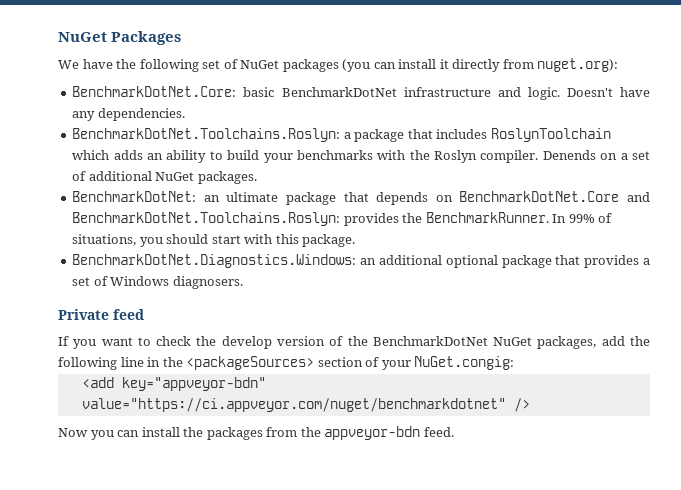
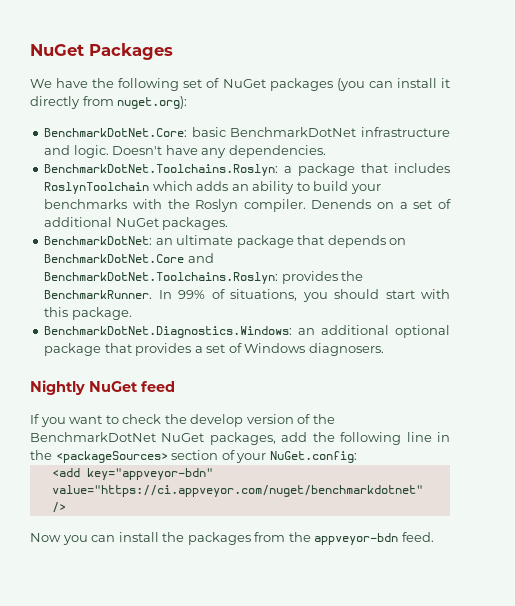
[58,309,109,320] Private -> [30,380,138,395] Nightly NuGet
[414,356,515,370] NuGet.congig: -> [269,451,357,463] NuGet.config:

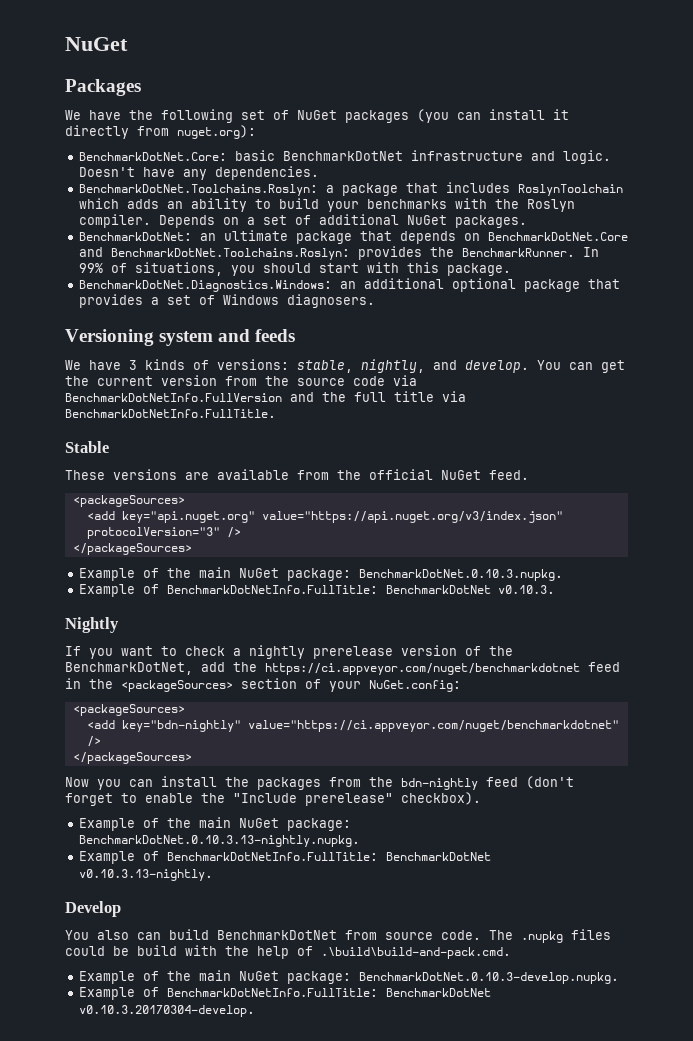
[30,44,84,56] NuGet -> [65,37,128,51] NuGet //
[311,199,372,209] Denends -> [158,215,215,228] Depends
(384, 349) none -> [65,329,296,346] [65,359,625,373] [65,375,417,386] [65,391,466,402] [65,409,276,418] [65,441,109,453] [65,469,529,480] [72,495,185,507] [86,511,563,523] [86,527,241,539] [72,543,192,555] [78,567,563,581] [78,584,555,597] // Versioning system and feeds // We have 3 kinds of versions: stable, nightly, and develop. You can get the current version from the source code via BenchmarkDotNetInfo.FullVersion and the full title via BenchmarkDotNetInfo.FullTitle. // Stable // These versions are available from the official NuGet feed. // <packageSources> // <add key="api.nuget.org" value="https://api.nuget.org/v3/index.json" protocolVersion="3" /> // </packageSources> // Example of the main NuGet package: BenchmarkDotNet.0.10.3.nupkg. // Example of BenchmarkDotNetInfo.FullTitle: BenchmarkDotNet v0.10.3.
[89,381,175,392] NuGet feed -> (119, 625) none
[164,414,335,427] [30,432,432,445] the develop version of the BenchmarkDotNet NuGet packages, add the following line -> [233,645,513,659] [65,662,620,675] a nightly prerelease version of the BenchmarkDotNet, add the https://ci.appveyor.com/nuget/benchmarkdotnet feed
[51,468,213,480] // <add key="appveyor-bdn" -> [72,704,185,716] [86,720,241,732] // <packageSources> // <add key="bdn-nightly"
(66, 507) none -> [72,752,192,764] // </packageSources>
[314,532,434,545] appveyor-bdn feed. -> [401,776,574,790] [65,792,481,806] [78,817,351,831] [78,835,360,847] [78,851,491,864] [78,869,213,881] [65,901,121,917] [65,929,611,943] [65,945,511,959] [78,970,619,984] [78,987,491,1000] [78,1005,255,1017] bdn-nightly feed (don't forget to enable the "Include prerelease" checkbox). // Example of the main NuGet package: BenchmarkDotNet.0.10.3.13-nightly.nupkg. // Example of BenchmarkDotNetInfo.FullTitle: BenchmarkDotNet v0.10.3.13-nightly. // Develop // You also can build BenchmarkDotNet from source code. The .nupkg files could be build with the help of .\build\build-and-pack.cmd. // Example of the main NuGet package: BenchmarkDotNet.0.10.3-develop.nupkg. // Example of BenchmarkDotNetInfo.FullTitle: BenchmarkDotNet v0.10.3.20170304-develop.

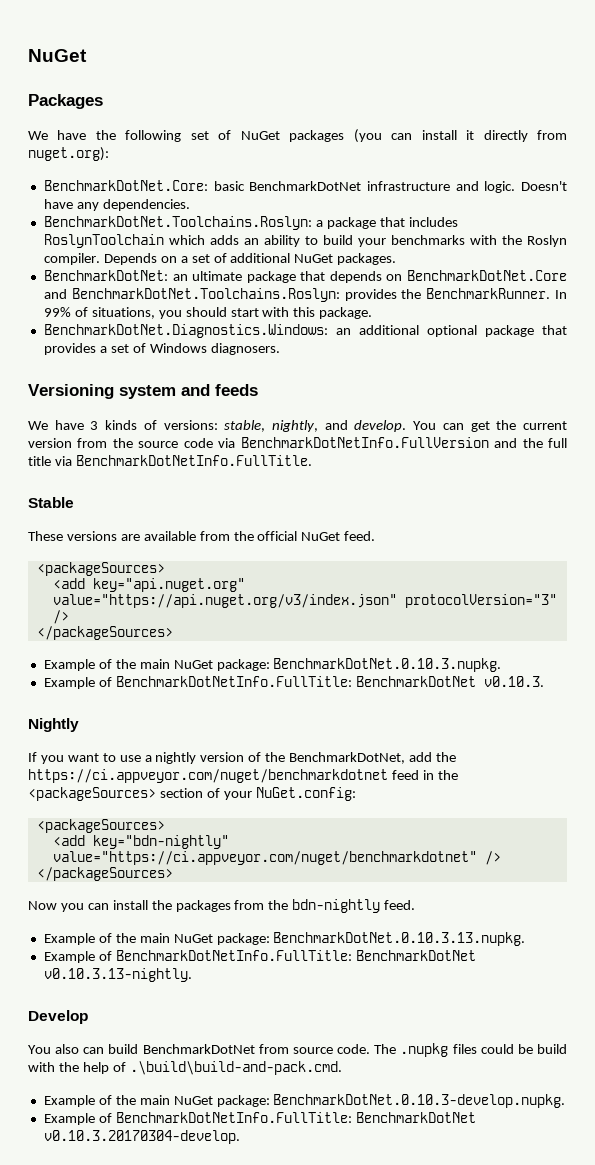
[185,646,225,656] check -> [119,755,141,762] use
[313,646,393,659] prerelease -> (197, 758) none
[486,776,574,789] [65,792,481,806] [78,817,351,831] [78,835,360,847] feed (don't forget to enable the "Include prerelease" checkbox). // Example of the main NuGet package: BenchmarkDotNet.0.10.3.13-nightly.nupkg. -> [384,900,416,910] [43,932,526,946] feed. // Example of the main NuGet package: BenchmarkDotNet.0.10.3.13.nupkg.

